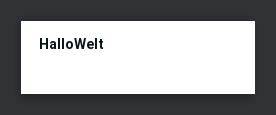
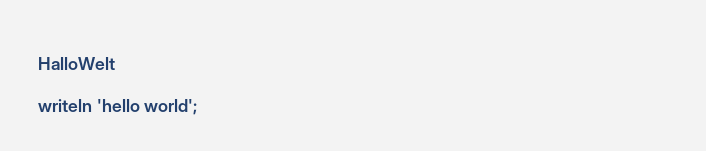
(104, 43) none -> [38,99,198,115] // writeln 'hello world';

